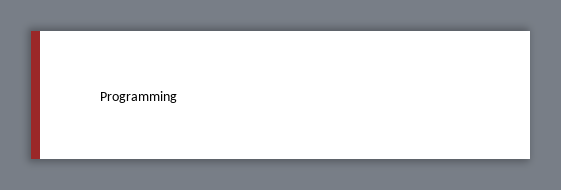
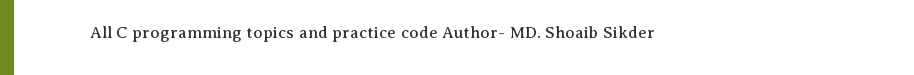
[100,91,177,103] Programming -> [90,26,655,42] All C programming topics and practice code Author- MD. Shoaib Sikder

